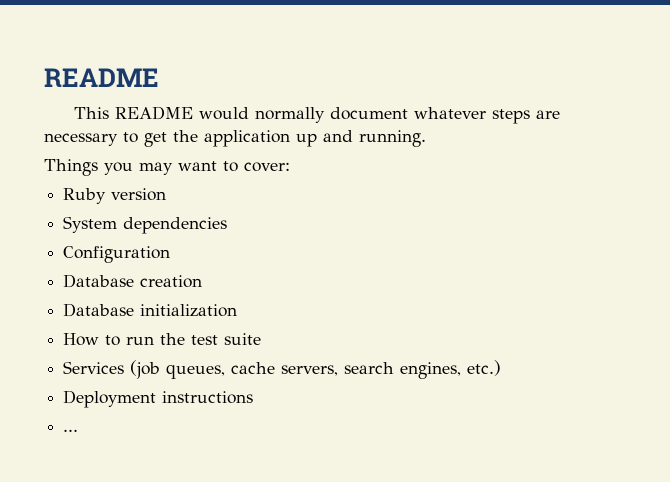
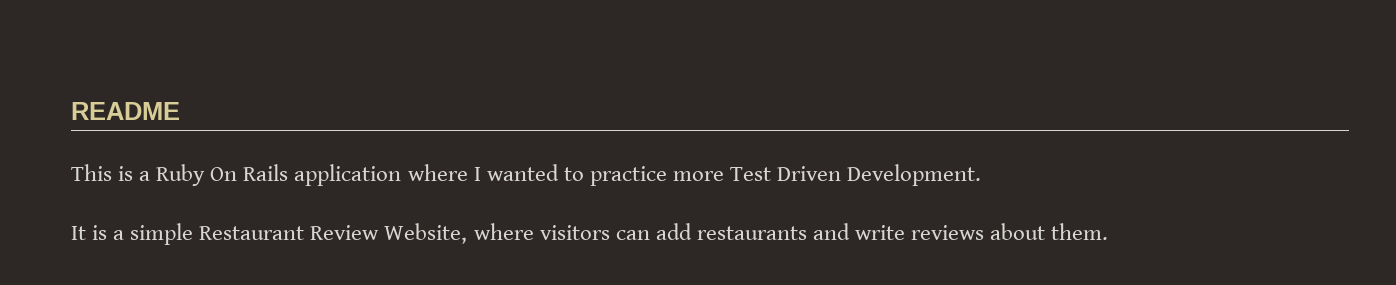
[115,106,561,124] [44,130,426,147] [44,159,290,176] [63,188,167,204] [63,216,228,234] [63,246,171,263] [63,274,203,288] [63,303,238,317] [63,333,262,346] [63,360,502,379] [63,390,254,408] [63,429,79,432] README would normally document whatever steps are necessary to get the application up and running. // Things you may want to cover: // Ruby version // System dependencies // Configuration // Database creation // Database initialization // How to run the test suite // Services (job queues, cache servers, search engines, etc.) // Deployment instructions // ... -> [118,164,982,186] [71,223,1109,245] is a Ruby On Rails application where I wanted to practice more Test Driven Development. // It is a simple Restaurant Review Website, where visitors can add restaurants and write reviews about them.

